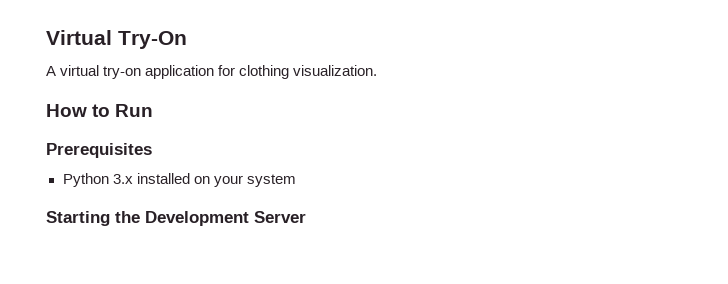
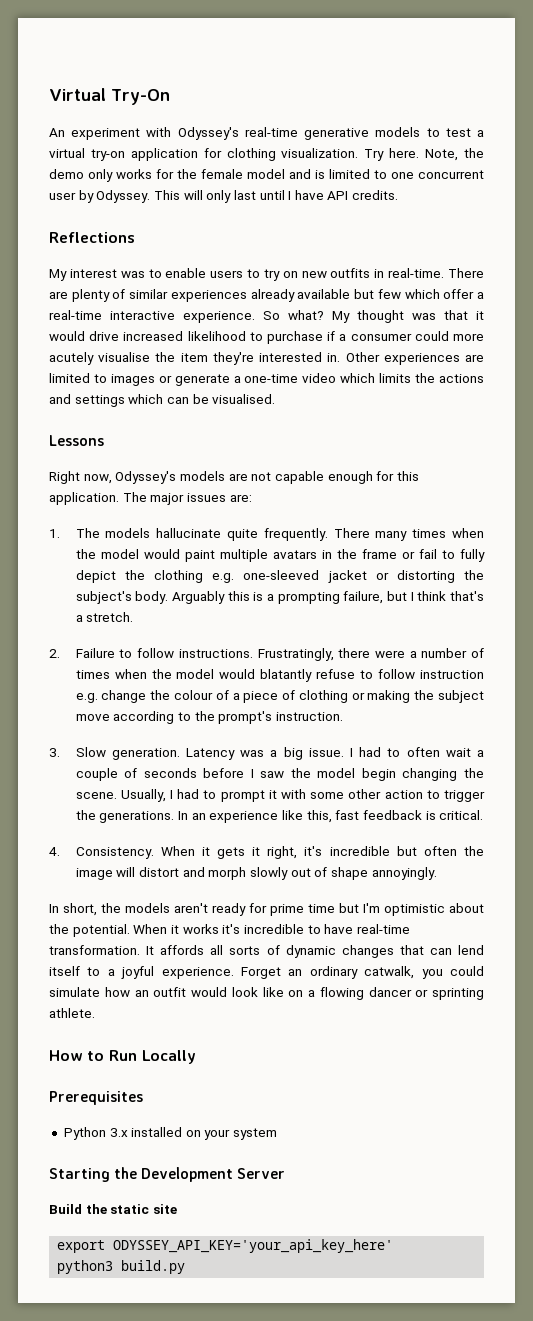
[46,66,56,76] A -> [49,127,485,140] An experiment with Odyssey's real-time generative models to test a
(378, 70) none -> [364,148,485,161] [49,169,484,182] [49,190,399,203] [49,232,135,243] [49,268,485,281] [49,289,485,302] [49,310,484,323] [49,331,484,344] [49,352,485,365] [49,373,485,386] [49,394,276,407] [49,435,104,446] [49,471,419,484] [49,492,252,505] [49,528,485,541] [75,549,486,562] [75,570,485,583] [75,591,484,604] [75,612,134,622] [49,648,485,661] [75,669,485,682] [75,690,484,703] [75,711,343,724] [49,747,484,760] [75,768,485,781] [75,789,485,802] [75,810,484,823] [49,846,485,859] [75,867,437,880] [49,903,484,916] [49,924,410,937] [49,945,485,958] [49,966,484,979] [49,987,484,1000] [49,1008,95,1018] Try here. Note, the demo only works for the female model and is limited to one concurrent user by Odyssey. This will only last until I have API credits. // Reflections // My interest was to enable users to try on new outfits in real-time. There are plenty of similar experiences already available but few which offer a real-time interactive experience. So what? My thought was that it would drive increased likelihood to purchase if a consumer could more acutely visualise the item they're interested in. Other experiences are limited to images or generate a one-time video which limits the actions and settings which can be visualised. // Lessons // Right now, Odyssey's models are not capable enough for this application. The major issues are: // 1. The models hallucinate quite frequently. There many times when the model would paint multiple avatars in the frame or fail to fully depict the clothing e.g. one-sleeved jacket or distorting the subject's body. Arguably this is a prompting failure, but I think that's a stretch. // 2. Failure to follow instructions. Frustratingly, there were a number of times when the model would blatantly refuse to follow instruction e.g. change the colour of a piece of clothing or making the subject move according to the prompt's instruction. // 3. Slow generation. Latency was a big issue. I had to often wait a couple of seconds before I saw the model begin changing the scene. Usually, I had to prompt it with some other action to trigger the generations. In an experience like this, fast feedback is critical. // 4. Consistency. When it gets it right, it's incredible but often the image will distort and morph slowly out of shape annoyingly. // In short, the models aren't ready for prime time but I'm optimistic about the potential. When it works it's incredible to have real-time transformation. It affords all sorts of dynamic changes that can lend itself to a joyful experience. Forget an ordinary catwalk, you could simulate how an outfit would look like on a flowing dancer or sprinting athlete.
(154, 110) none -> [142,1050,196,1064] Locally
(306, 217) none -> [49,1204,177,1214] [57,1239,394,1253] [57,1260,186,1274] // Build the static site // export ODYSSEY_API_KEY='your_api_key_here' // python3 build.py

